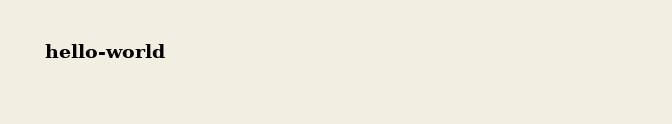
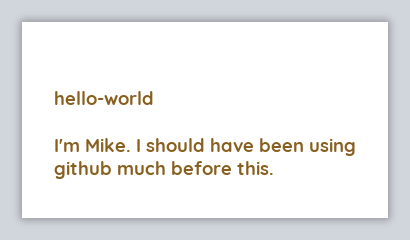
(165, 51) none -> [54,138,356,156] [54,161,274,179] // I'm Mike. I should have been using github much before this.

